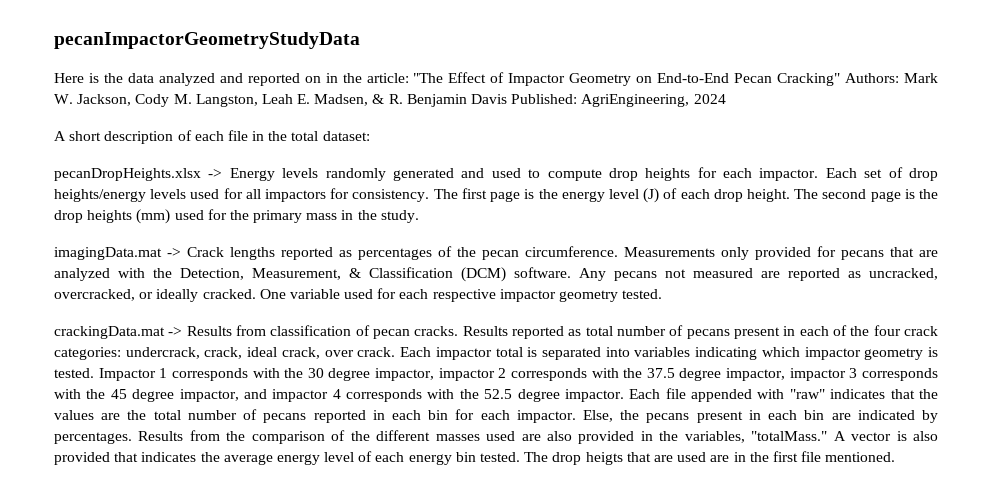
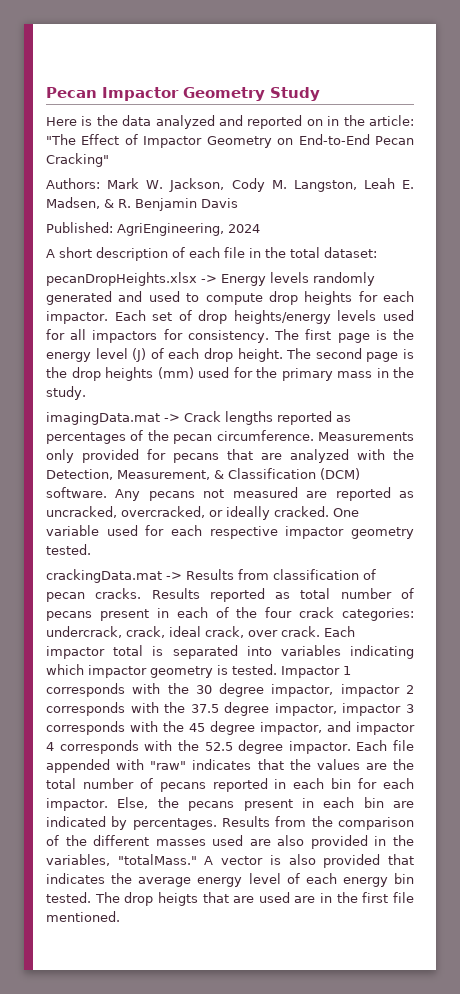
[54,32,360,49] pecanImpactorGeometryStudyData -> [46,87,320,101] Pecan Impactor Geometry Study
(841, 79) none -> (109, 160) //
(508, 99) none -> (238, 203) //

